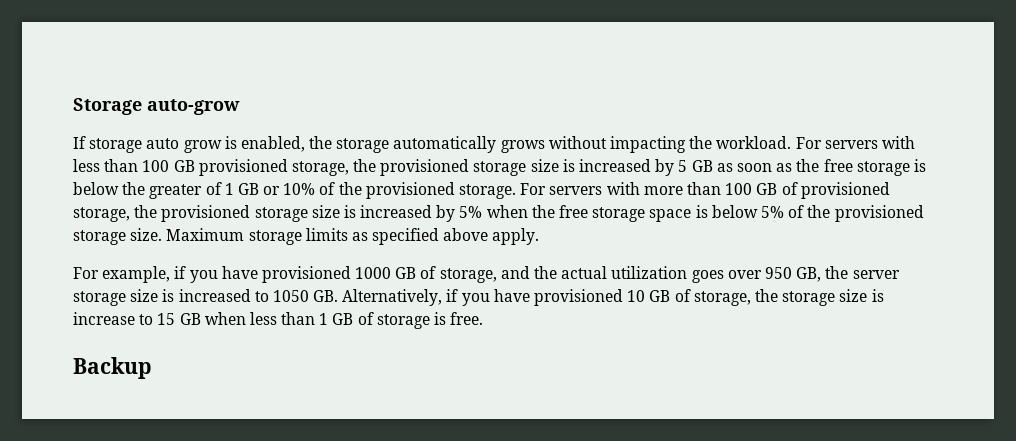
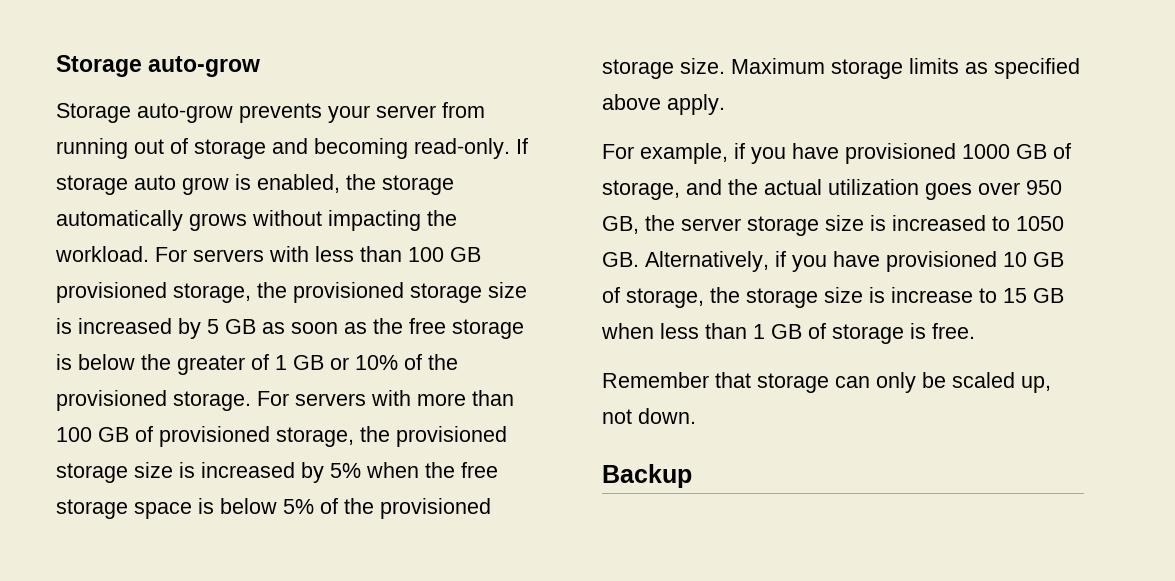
(240, 107) none -> [56,102,485,123] [56,138,510,159] Storage auto-grow prevents your server from running out of storage and becoming read-only.
(484, 318) none -> [602,372,1051,393] [602,408,696,424] // Remember that storage can only be scaled up, not down.

